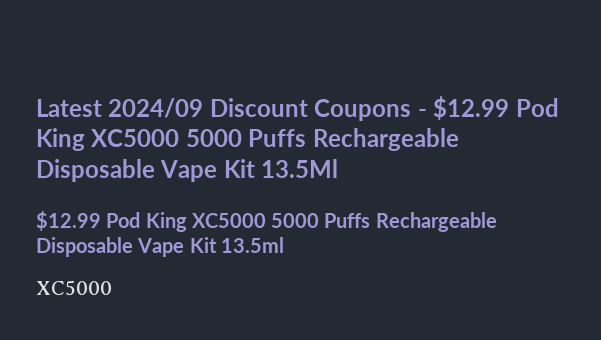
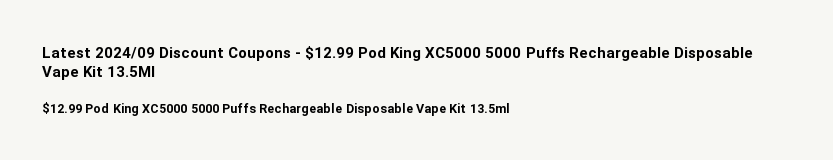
[36,280,112,296] // XC5000 -> (510, 108) none

